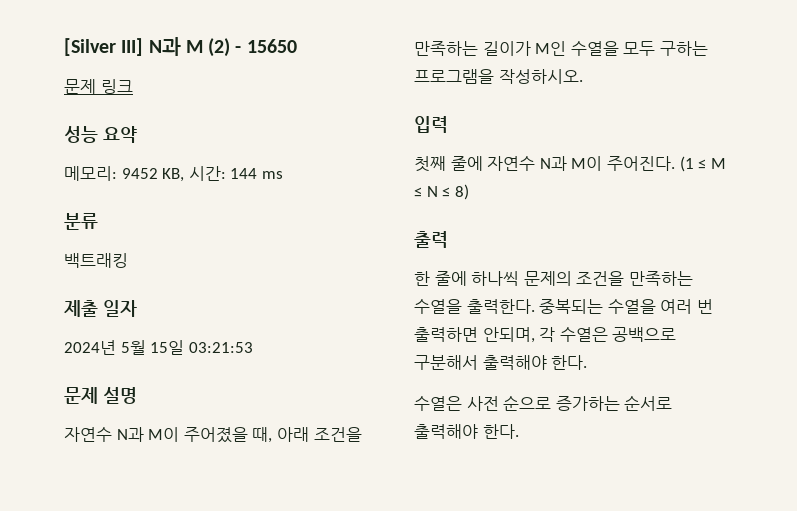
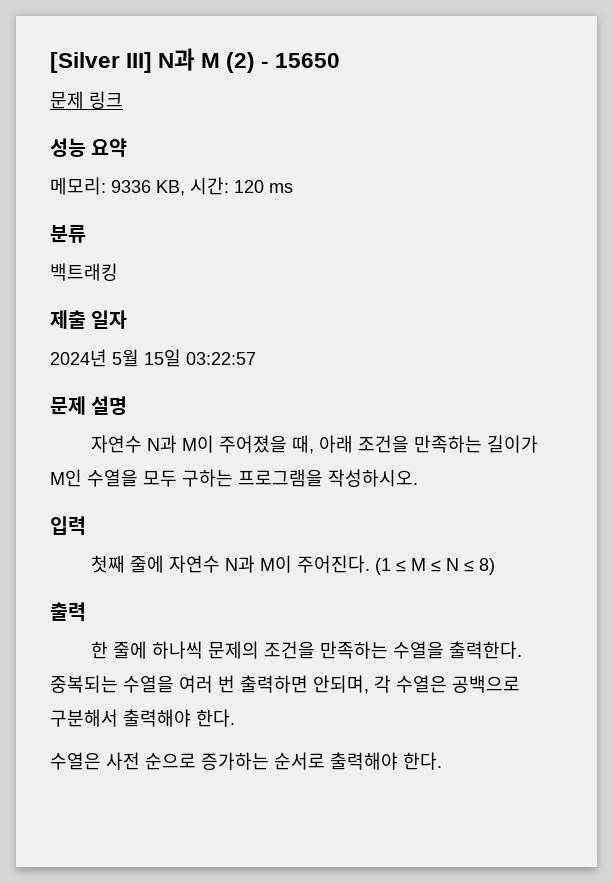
[121,168,158,179] 9452 -> [111,180,151,193] 9336
[230,168,258,179] 144 -> [234,180,264,193] 120
[188,342,253,353] 03:21:53 -> [186,352,256,365] 03:22:57

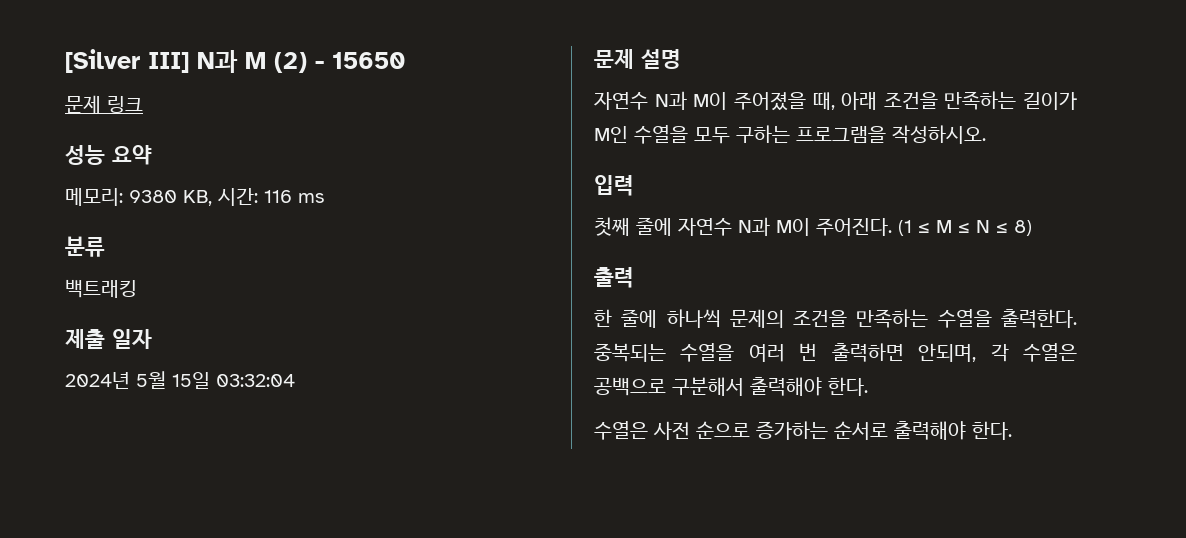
[111,180,151,193] 9336 -> [129,190,177,203] 9380
[234,180,264,193] 120 -> [264,190,292,203] 116
[186,352,256,365] 03:22:57 -> [216,374,295,387] 03:32:04

